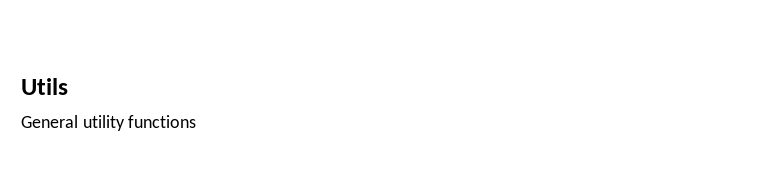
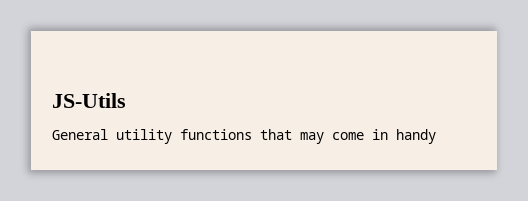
[21,78,68,95] Utils -> [52,93,126,108] JS-Utils
(197, 121) none -> [260,129,436,144] that may come in handy

